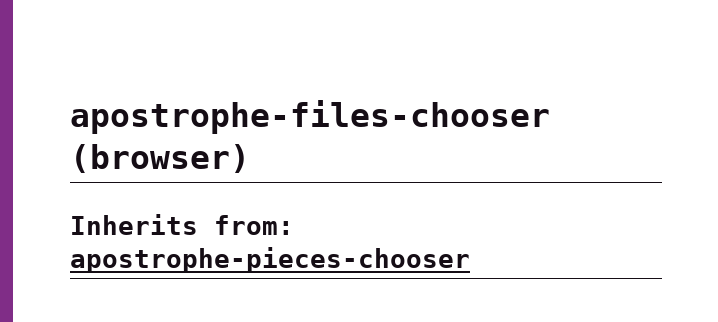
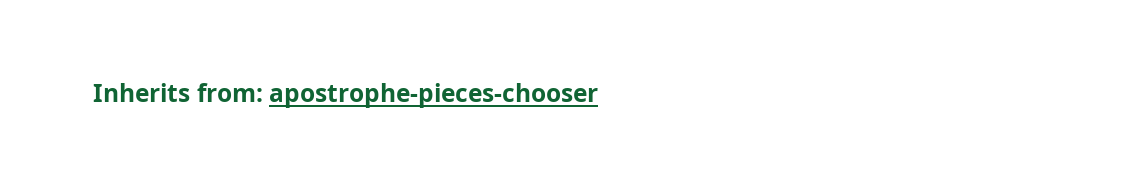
[70,100,550,134] [70,144,250,173] apostrophe-files-chooser (browser) // -> (93, 92) none

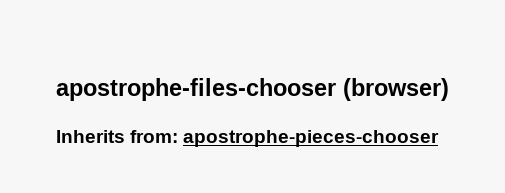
(93, 92) none -> [56,78,449,101] apostrophe-files-chooser (browser) //

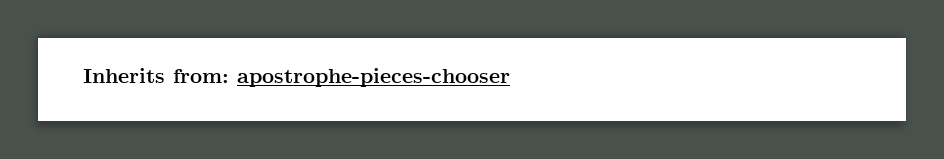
[56,78,449,101] apostrophe-files-chooser (browser) // -> (83, 75) none

